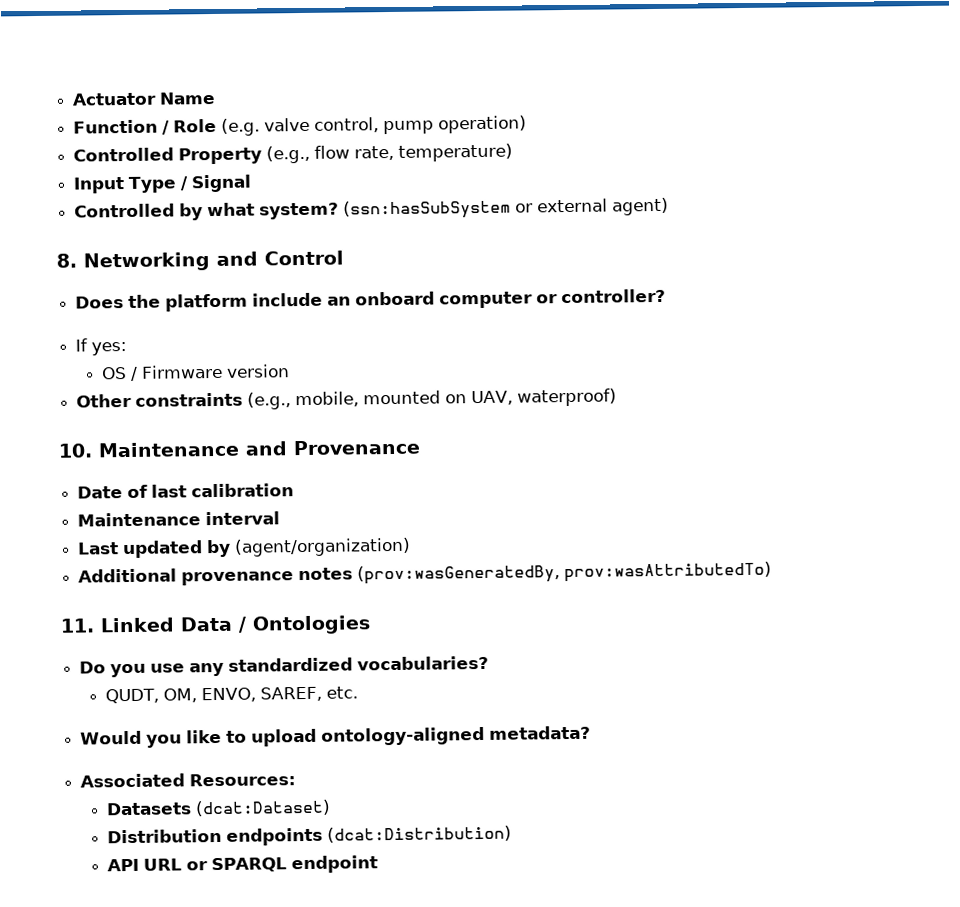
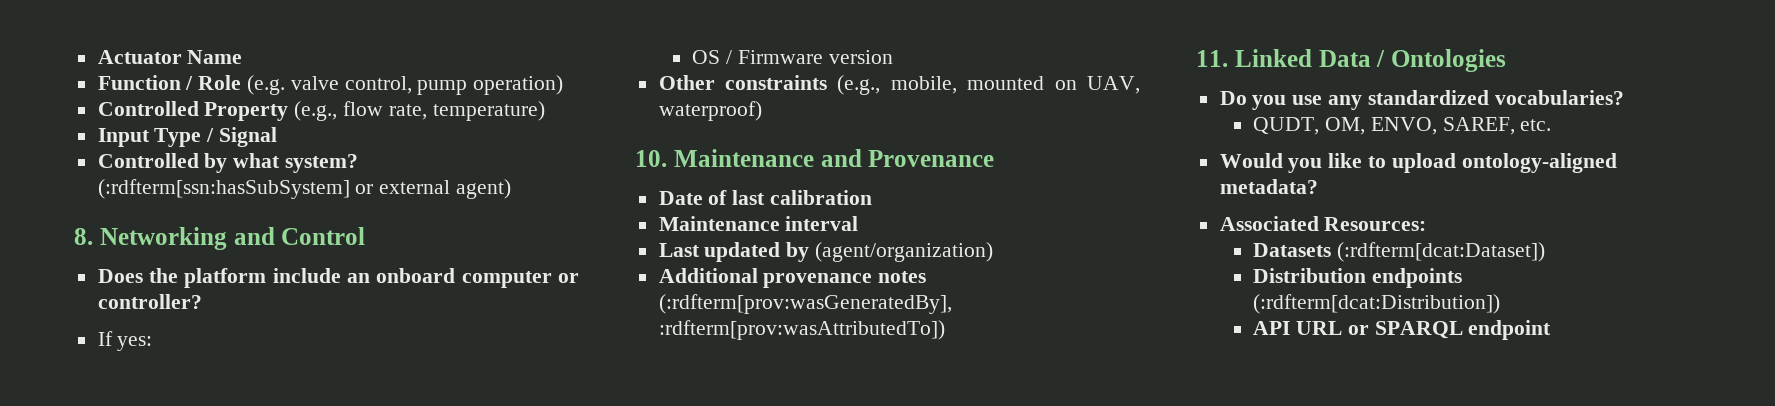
[343,199,512,220] (ssn:hasSubSystem -> [97,179,350,199] (:rdfterm[ssn:hasSubSystem]
[357,561,773,585] (prov:wasGeneratedBy, prov:wasAttributedTo) -> [658,294,952,314] [658,320,945,340] (:rdfterm[prov:wasGeneratedBy], :rdfterm[prov:wasAttributedTo])
[194,799,331,817] (dcat:Dataset) -> [1336,242,1545,262] (:rdfterm[dcat:Dataset])
[326,825,512,843] (dcat:Distribution) -> [1253,294,1501,314] (:rdfterm[dcat:Distribution])

